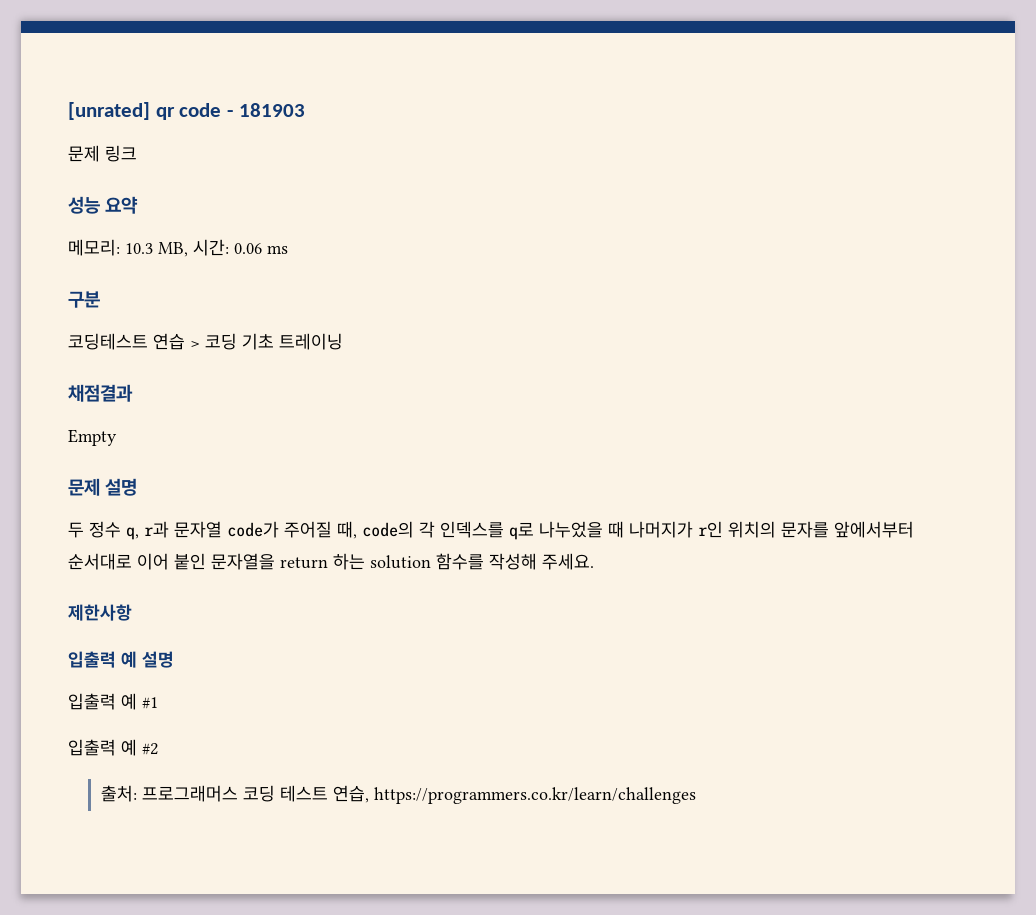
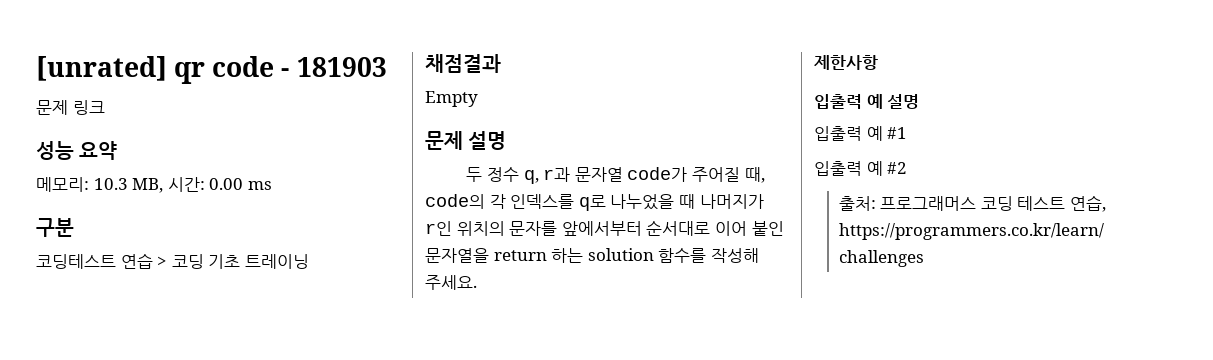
[234,243,262,254] 0.06 -> [209,178,244,190] 0.00

